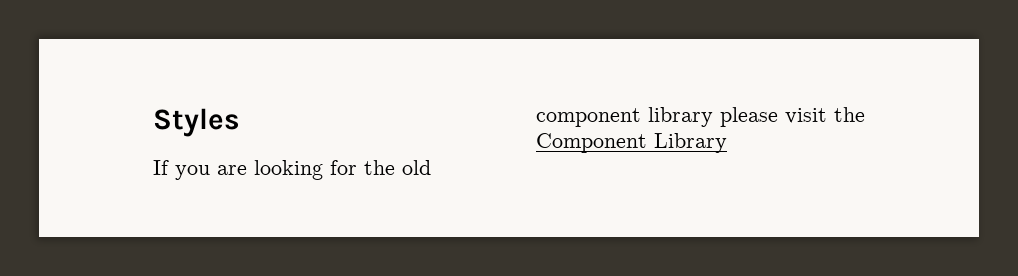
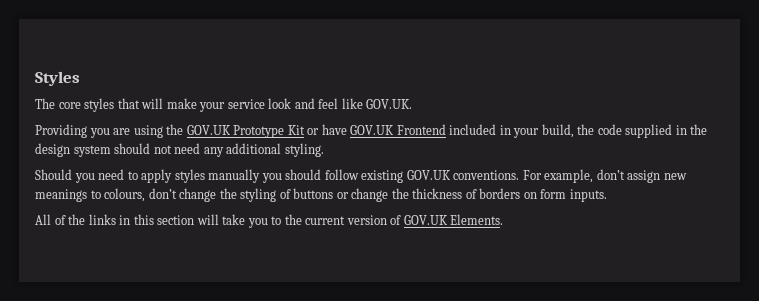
[153,160,431,180] [536,107,865,127] [536,133,727,153] If you are looking for the old component library please visit the Component Library -> [35,98,413,112] [35,124,708,138] [35,143,324,157] [35,169,687,183] [35,188,607,202] [35,214,504,228] The core styles that will make your service look and feel like GOV.UK. // Providing you are using the GOV.UK Prototype Kit or have GOV.UK Frontend included in your build, the code supplied in the design system should not need any additional styling. // Should you need to apply styles manually you should follow existing GOV.UK conventions. For example, don’t assign new meanings to colours, don’t change the styling of buttons or change the thickness of borders on form inputs. // All of the links in this section will take you to the current version of GOV.UK Elements.

